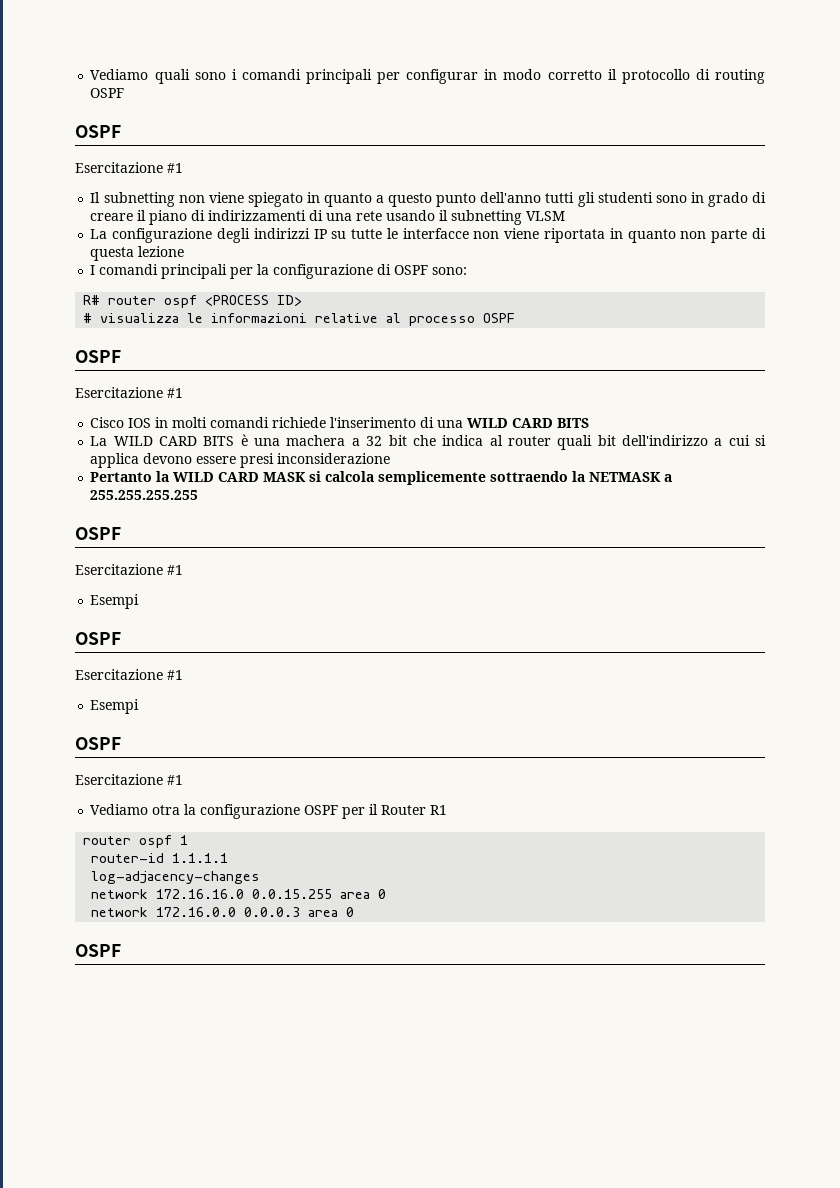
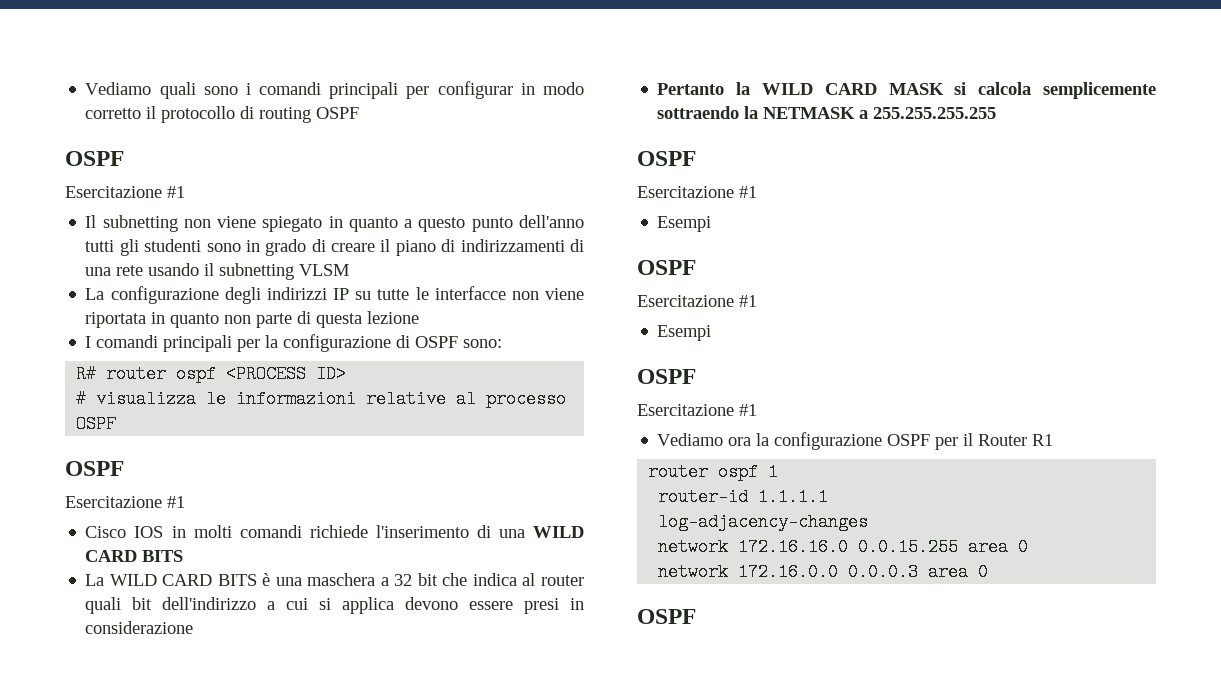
[286,435,346,446] machera -> [307,573,376,586] maschera
[277,453,391,464] inconsiderazione -> [569,598,584,610] [85,621,194,634] in considerazione
[152,805,181,815] otra -> [728,437,752,446] ora

